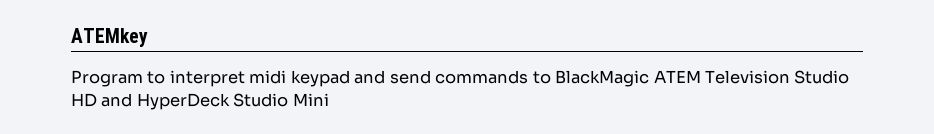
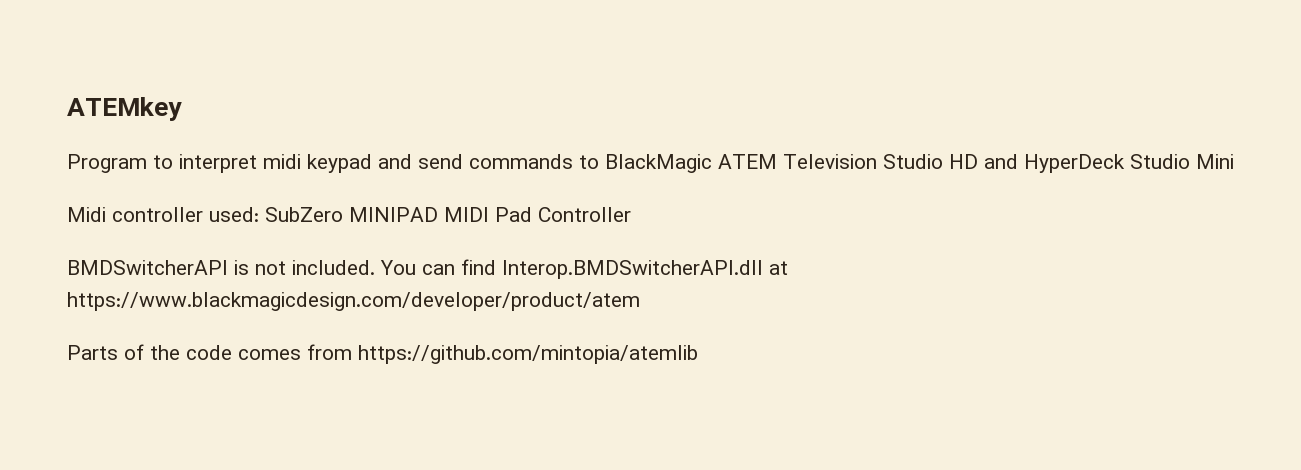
(329, 99) none -> [67,207,631,222] [67,259,788,279] [67,292,640,311] [67,344,698,364] // Midi controller used: SubZero MINIPAD MIDI Pad Controller // BMDSwitcherAPI is not included. You can find Interop.BMDSwitcherAPI.dll at https://www.blackmagicdesign.com/developer/product/atem // Parts of the code comes from https://github.com/mintopia/atemlib

